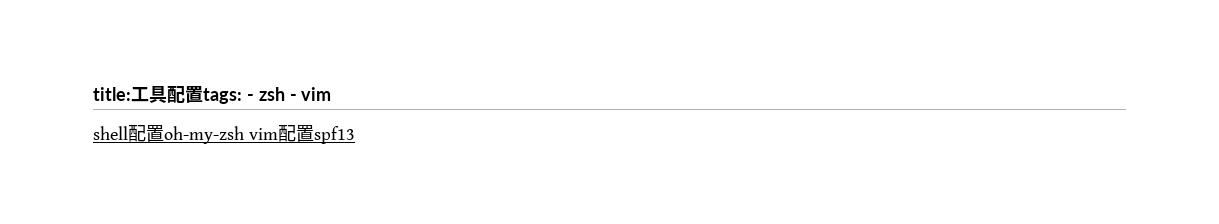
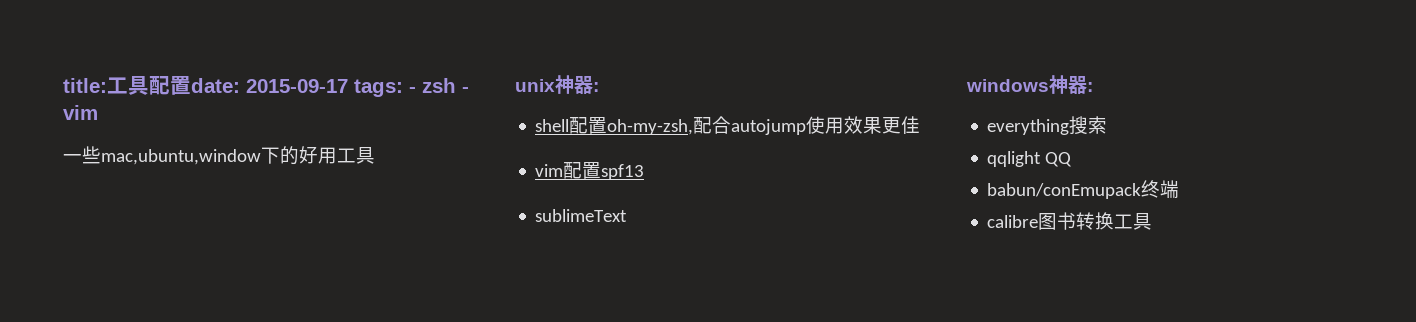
(203, 94) none -> [191,78,348,93] date: 2015-09-17
[93,125,355,144] shell配置oh-my-zsh vim配置spf13 -> [63,146,375,165] [515,75,599,94] [535,116,921,135] [535,162,645,180] [535,209,628,222] [966,75,1093,94] [987,116,1108,135] [987,151,1073,167] [987,180,1180,199] [987,212,1153,230] 一些mac,ubuntu,window下的好用工具 // unix神器: // shell配置oh-my-zsh,配合autojump使用效果更佳 // vim配置spf13 // sublimeText // windows神器: // everything搜索 // qqlight QQ // babun/conEmupack终端 // calibre图书转换工具

